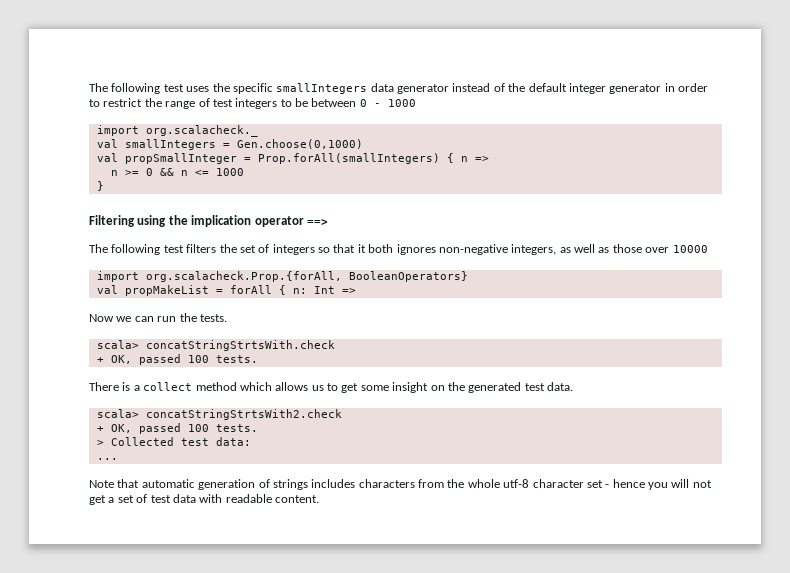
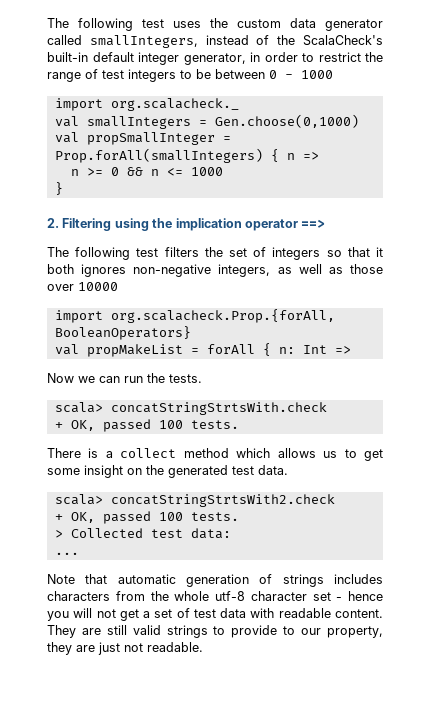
[232,83,449,94] specific smallIntegers data generator -> [237,18,383,31] [47,35,198,48] custom data generator called smallIntegers,
(526, 87) none -> [303,35,384,46] [47,52,88,62] ScalaCheck's built-in
[609,84,662,94] generator -> [183,53,246,65] generator,
(104, 186) none -> [47,218,59,228] 2.
(319, 499) none -> [47,625,383,638] [47,642,203,655] They are still valid strings to provide to our property, they are just not readable.

